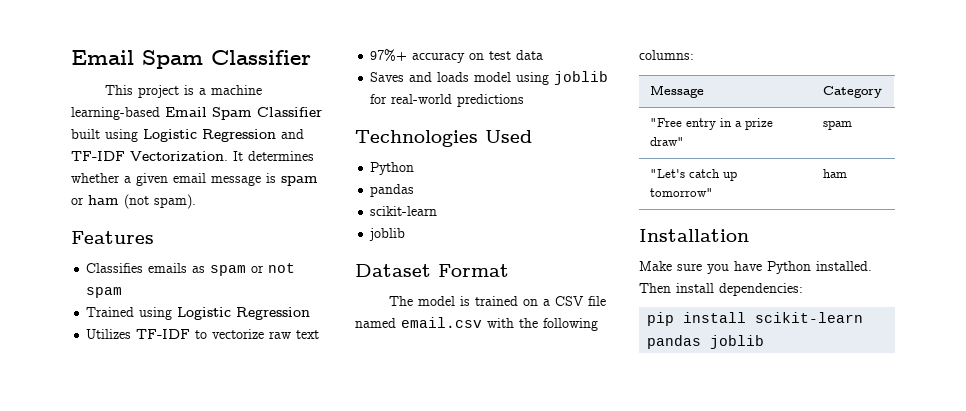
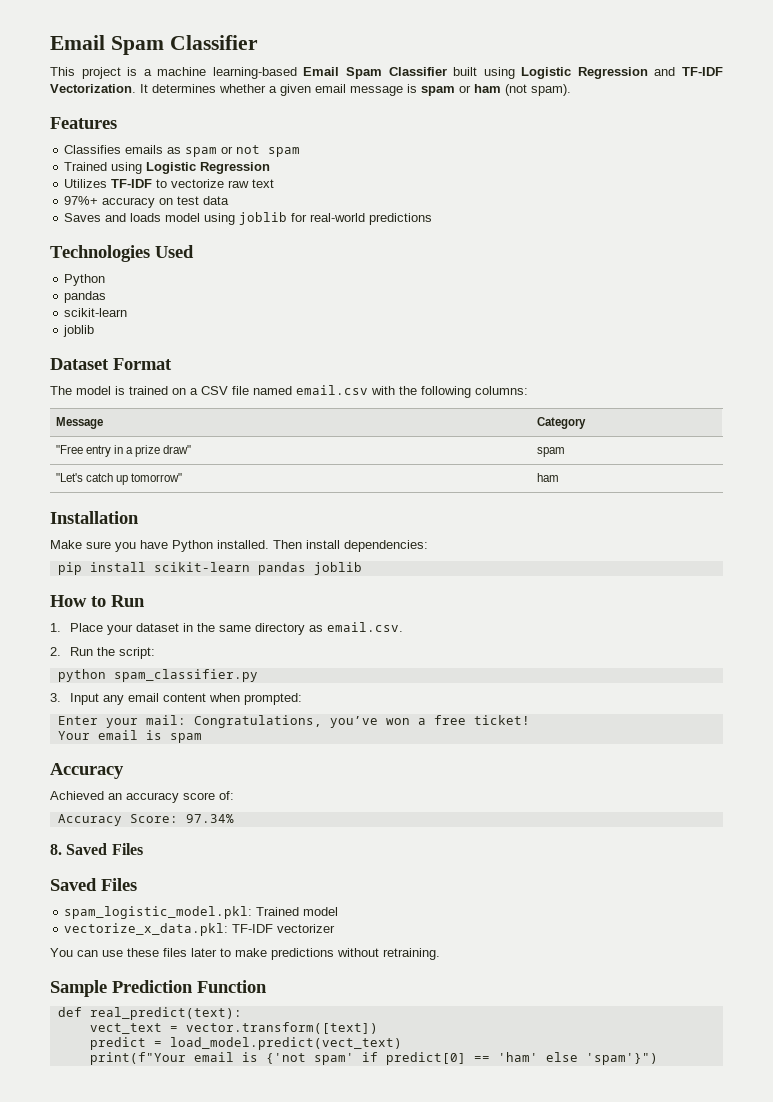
(765, 342) none -> [50,595,145,607] [50,622,403,635] [50,647,155,659] [57,669,258,682] [50,693,302,705] [57,715,530,728] [57,730,202,743] [50,763,124,779] [50,791,234,803] [57,814,234,826] [50,843,143,855] [50,878,137,891] [64,906,339,919] [64,923,336,936] [50,948,440,960] [50,980,267,997] [57,1007,242,1020] [89,1022,378,1034] [89,1037,402,1050] [89,1052,658,1065] // How to Run // 1. Place your dataset in the same directory as email.csv. // 2. Run the script: // python spam_classifier.py // 3. Input any email content when prompted: // Enter your mail: Congratulations, you’ve won a free ticket! // Your email is spam // Accuracy // Achieved an accuracy score of: // Accuracy Score: 97.34% // 8. Saved Files // Saved Files // spam_logistic_model.pkl: Trained model // vectorize_x_data.pkl: TF-IDF vectorizer // You can use these files later to make predictions without retraining. // Sample Prediction Function // def real_predict(text): // vect_text = vector.transform([text]) // predict = load_model.predict(vect_text) // print(f"Your email is {'not spam' if predict[0] == 'ham' else 'spam'}")

